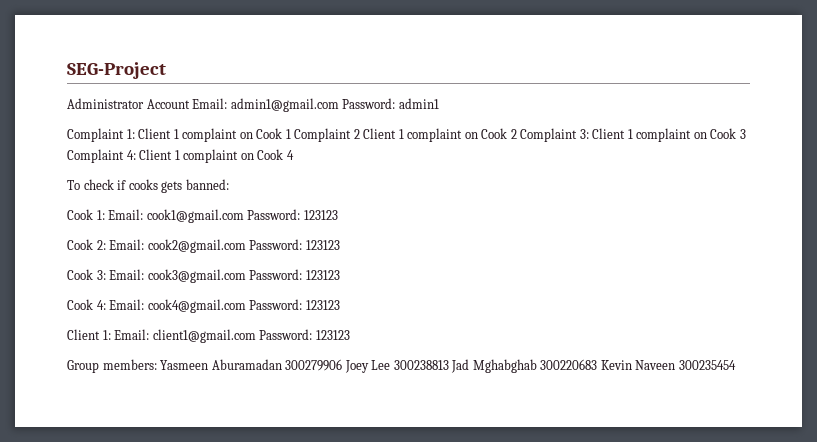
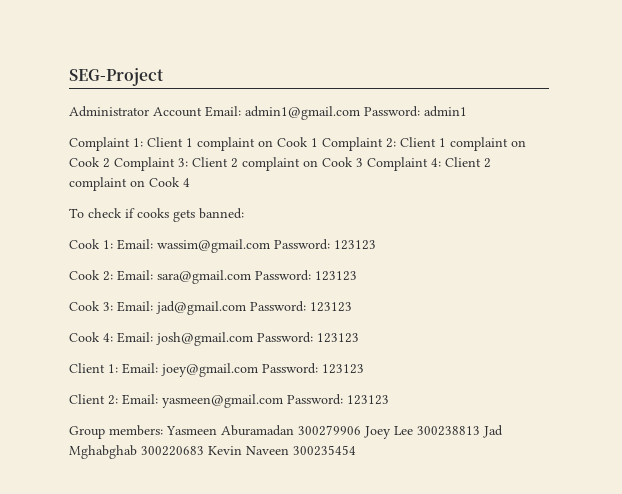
[353,129,360,139] 2 -> [386,138,396,148] 2:
[627,129,633,139] 1 -> [231,158,238,168] 2
[174,150,180,160] 1 -> [484,158,491,168] 2
[146,209,244,223] cook1@gmail.com -> [157,239,270,253] wassim@gmail.com
[147,239,246,253] cook2@gmail.com -> [157,270,251,284] sara@gmail.com
[147,269,246,283] cook3@gmail.com -> [156,301,246,315] jad@gmail.com
[147,299,246,313] cook4@gmail.com -> [156,332,253,346] josh@gmail.com
[152,329,256,343] client1@gmail.com -> [161,363,364,377] [69,394,283,408] joey@gmail.com Password: 123123 // Client 2: Email: yasmeen@gmail.com

